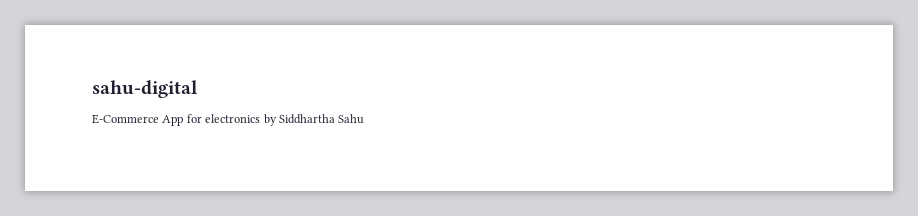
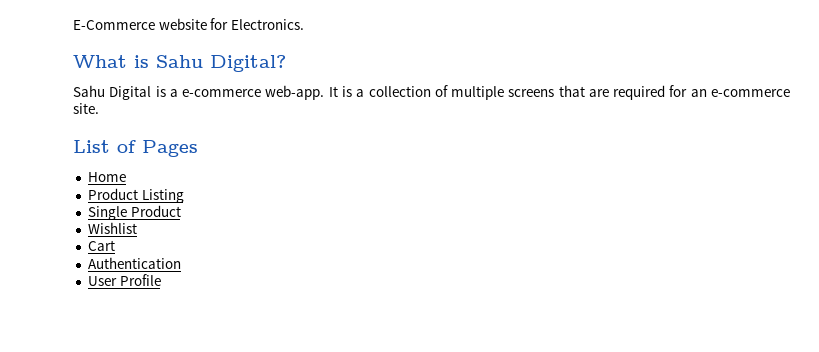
[92,80,198,98] [92,114,365,126] sahu-digital // E-Commerce App for electronics by Siddhartha Sahu -> [73,18,304,30] [73,55,286,72] [73,85,791,100] [73,103,99,114] [73,140,198,157] [87,172,126,182] [87,188,184,203] [87,205,181,220] [87,222,137,234] [87,240,115,251] [87,257,181,269] [87,274,161,286] E-Commerce website for Electronics. // What is Sahu Digital? // Sahu Digital is a e-commerce web-app. It is a collection of multiple screens that are required for an e-commerce site. // List of Pages // Home // Product Listing // Single Product // Wishlist // Cart // Authentication // User Profile

